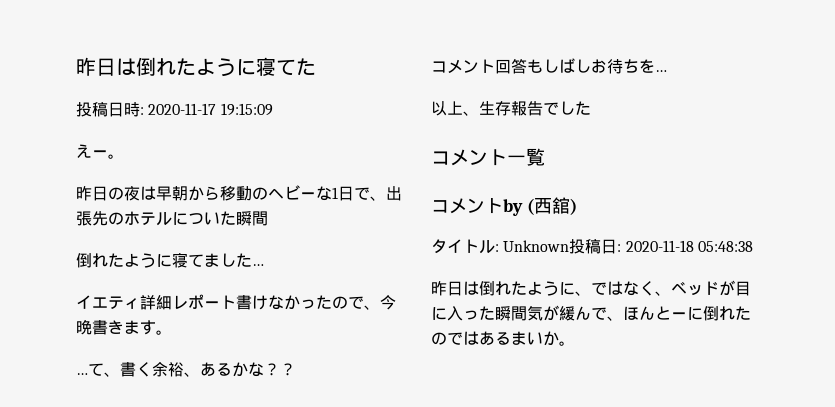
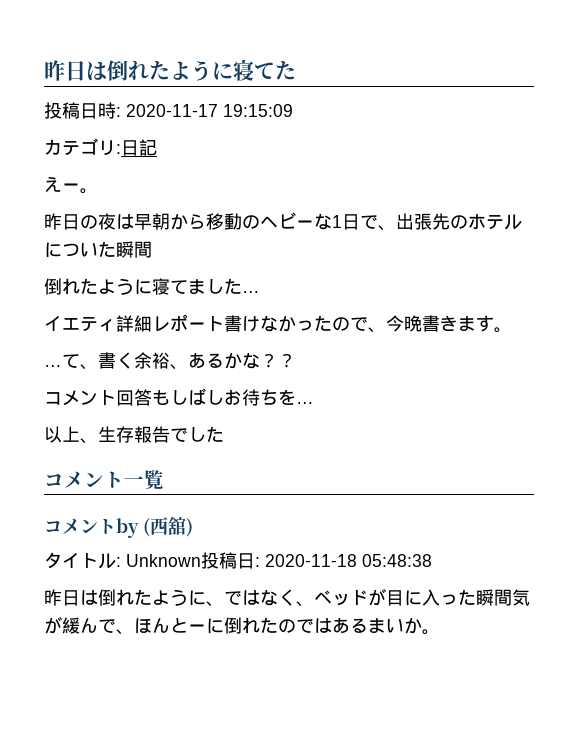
(273, 109) none -> [44,138,157,156] // カテゴリ:日記

